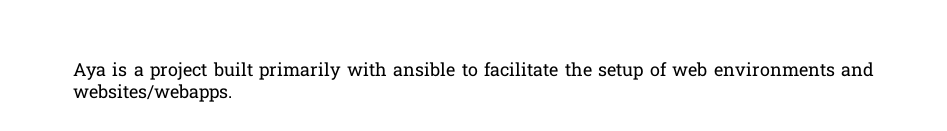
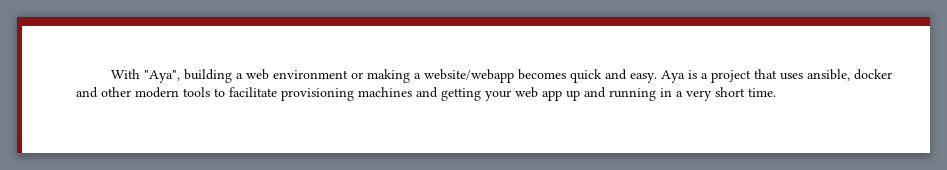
[73,62,875,80] [73,84,232,102] Aya is a project built primarily with ansible to facilitate the setup of web environments and websites/webapps. -> [110,69,892,83] [76,87,776,101] With "Aya", building a web environment or making a website/webapp becomes quick and easy. Aya is a project that uses ansible, docker and other modern tools to facilitate provisioning machines and getting your web app up and running in a very short time.

